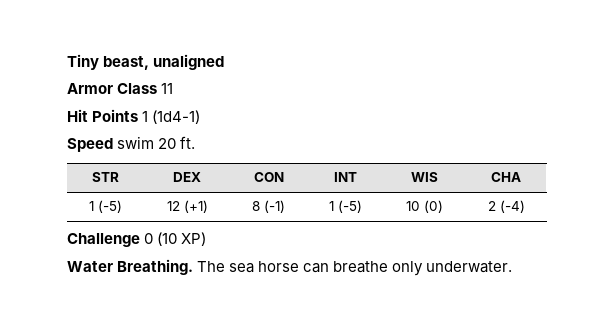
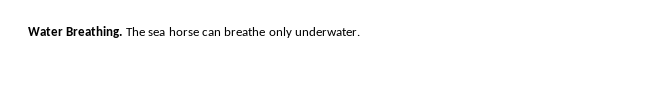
[67,54,225,70] [67,83,174,94] [67,109,201,124] [67,136,196,152] [92,172,119,182] [173,172,201,182] [253,172,284,182] [333,172,357,182] [411,172,438,182] [491,172,521,182] [89,200,122,213] [166,200,208,213] [252,200,285,213] [328,200,362,213] [406,200,443,213] [487,200,525,213] [67,232,207,247] Tiny beast, unaligned // Armor Class 11 // Hit Points 1 (1d4-1) // Speed swim 20 ft. // STR | DEX | CON | INT | WIS | CHA // 1 (-5) | 12 (+1) | 8 (-1) | 1 (-5) | 10 (0) | 2 (-4) // Challenge 0 (10 XP) // -> (28, 31) none

